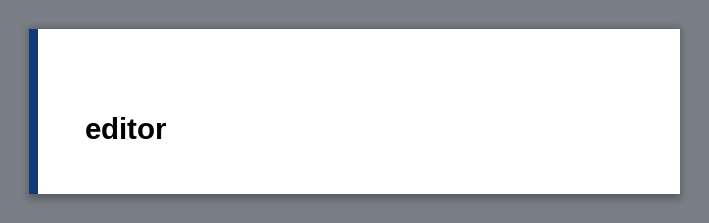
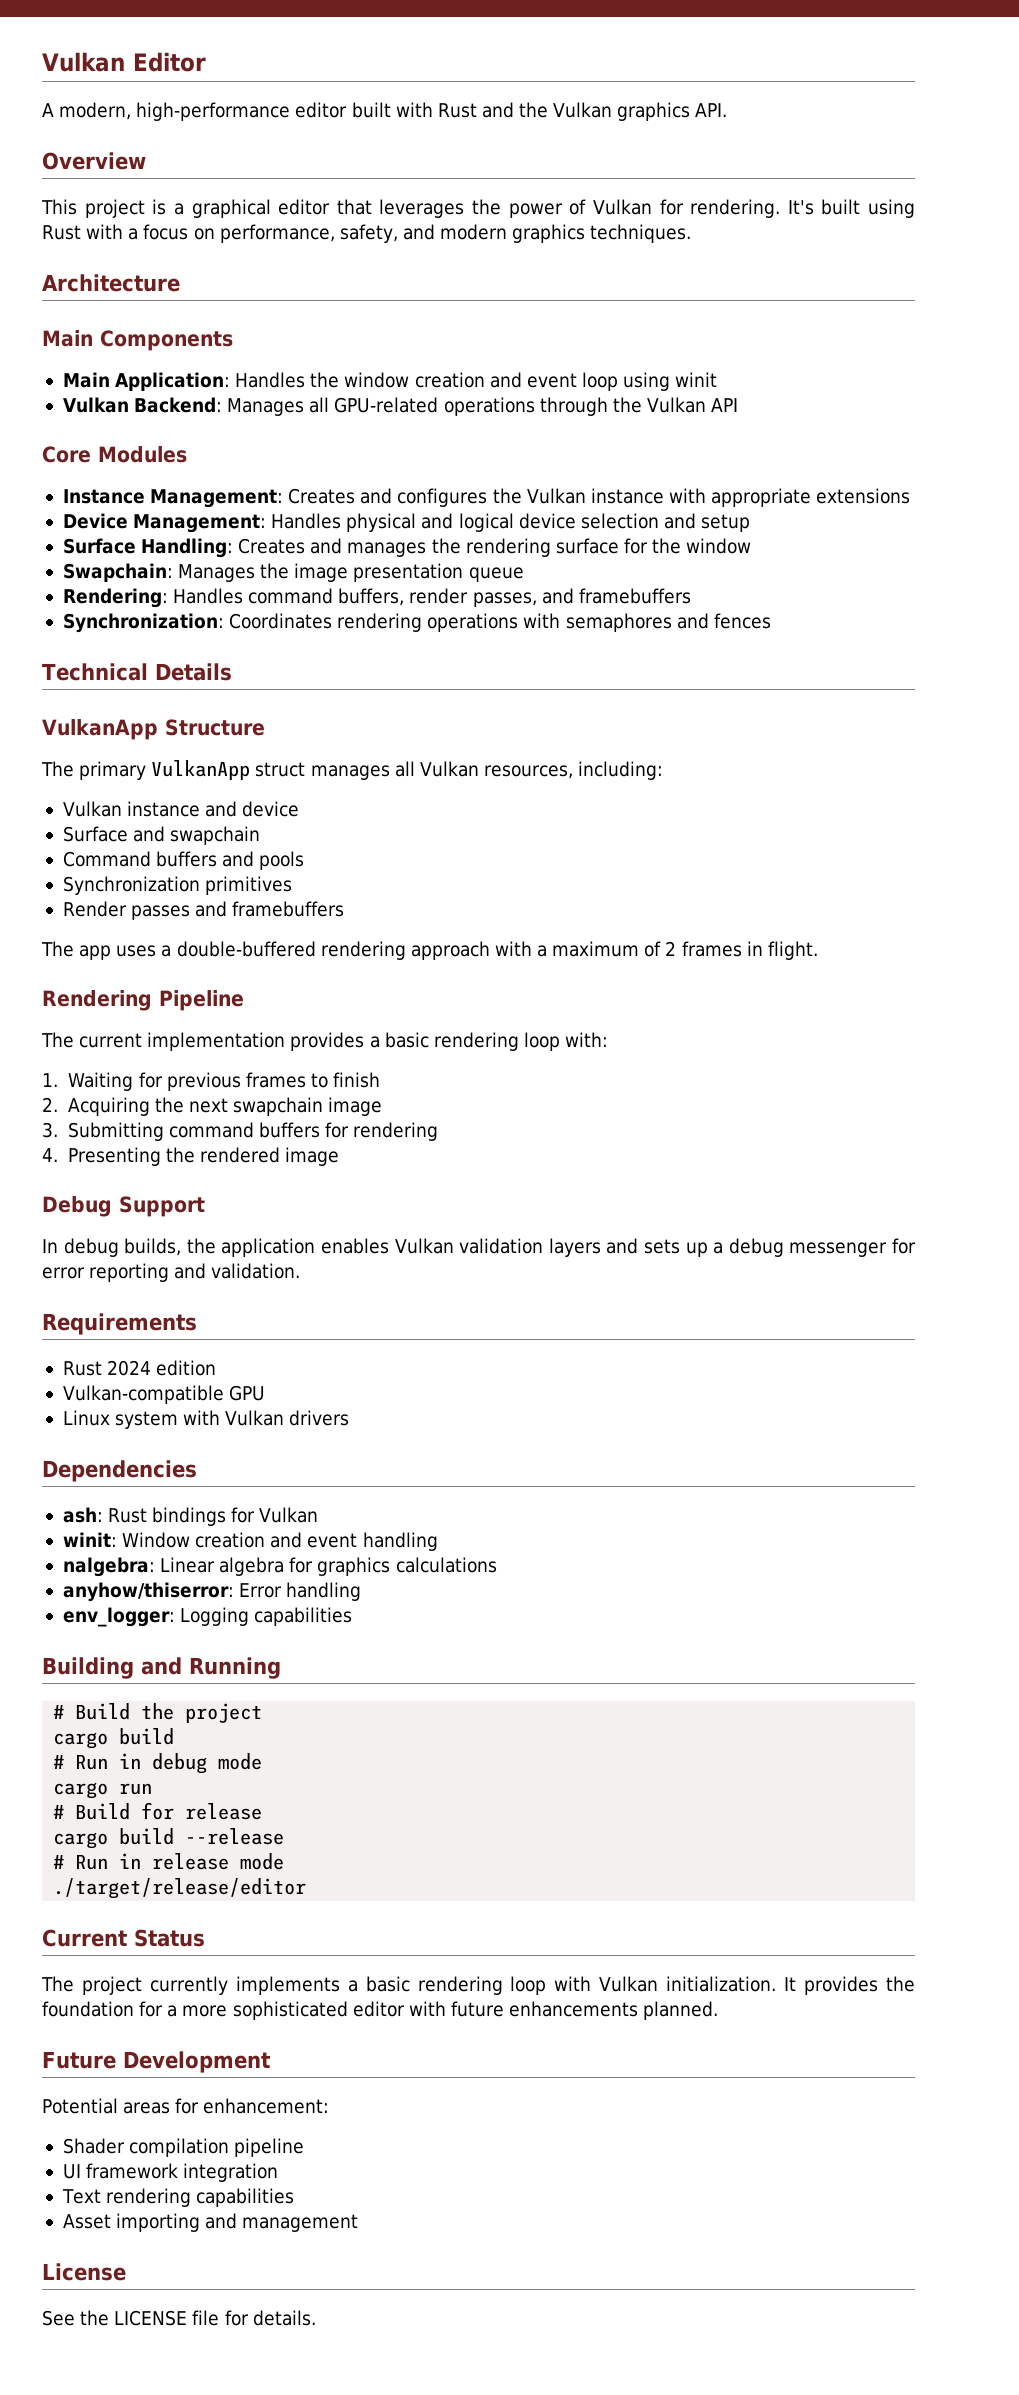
[85,117,167,139] editor -> [42,52,206,72] [42,102,728,121] [42,152,146,170] [41,199,915,218] [42,224,692,243] [42,274,180,292] [42,330,233,351] [62,372,718,391] [62,397,739,416] [42,446,187,463] [62,488,911,508] [62,513,751,533] [62,538,752,558] [62,563,524,582] [62,588,691,608] [62,613,771,633] [42,663,232,681] [42,719,265,740] [41,760,664,780] [62,801,300,817] [62,826,261,845] [62,851,305,870] [62,876,293,895] [62,901,345,920] [41,941,818,960] [42,990,244,1011] [41,1032,609,1051] [42,1072,381,1091] [42,1097,383,1116] [42,1122,439,1141] [42,1147,339,1166] [42,1196,205,1217] [42,1238,917,1257] [42,1263,301,1282] [42,1313,197,1335] [62,1360,217,1376] [62,1385,266,1404] [62,1410,350,1429] [42,1460,197,1482] [62,1507,319,1526] [62,1532,438,1551] [62,1557,497,1577] [62,1582,362,1602] [62,1607,353,1627] [42,1657,281,1679] [53,1703,263,1723] [53,1728,175,1749] [53,1753,263,1774] [53,1782,153,1799] [53,1802,263,1820] [53,1828,285,1849] [53,1853,285,1870] [53,1878,307,1899] [42,1929,205,1947] [41,1976,915,1995] [42,2001,719,2020] [42,2051,271,2073] [42,2098,330,2114] [62,2138,305,2157] [62,2163,279,2182] [61,2188,295,2207] [62,2213,359,2232] [42,2263,126,2281] [42,2310,316,2326] Vulkan Editor // A modern, high-performance editor built with Rust and the Vulkan graphics API. // Overview // This project is a graphical editor that leverages the power of Vulkan for rendering. It's built using Rust with a focus on performance, safety, and modern graphics techniques. // Architecture // Main Components // Main Application: Handles the window creation and event loop using winit // Vulkan Backend: Manages all GPU-related operations through the Vulkan API // Core Modules // Instance Management: Creates and configures the Vulkan instance with appropriate extensions // Device Management: Handles physical and logical device selection and setup // Surface Handling: Creates and manages the rendering surface for the window // Swapchain: Manages the image presentation queue // Rendering: Handles command buffers, render passes, and framebuffers // Synchronization: Coordinates rendering operations with semaphores and fences // Technical Details // VulkanApp Structure // The primary VulkanApp struct manages all Vulkan resources, including: // Vulkan instance and device // Surface and swapchain // Command buffers and pools // Synchronization primitives // Render passes and framebuffers // The app uses a double-buffered rendering approach with a maximum of 2 frames in flight. // Rendering Pipeline // The current implementation provides a basic rendering loop with: // 1. Waiting for previous frames to finish // 2. Acquiring the next swapchain image // 3. Submitting command buffers for rendering // 4. Presenting the rendered image // Debug Support // In debug builds, the application enables Vulkan validation layers and sets up a debug messenger for error reporting and validation. // Requirements // Rust 2024 edition // Vulkan-compatible GPU // Linux system with Vulkan drivers // Dependencies // ash: Rust bindings for Vulkan // winit: Window creation and event handling // nalgebra: Linear algebra for graphics calculations // anyhow/thiserror: Error handling // env_logger: Logging capabilities // Building and Running // # Build the project // cargo build // # Run in debug mode // cargo run // # Build for release // cargo build --release // # Run in release mode // ./target/release/editor // Current Status // The project currently implements a basic rendering loop with Vulkan initialization. It provides the foundation for a more sophisticated editor with future enhancements planned. // Future Development // Potential areas for enhancement: // Shader compilation pipeline // UI framework integration // Text rendering capabilities // Asset importing and management // License // See the LICENSE file for details.

